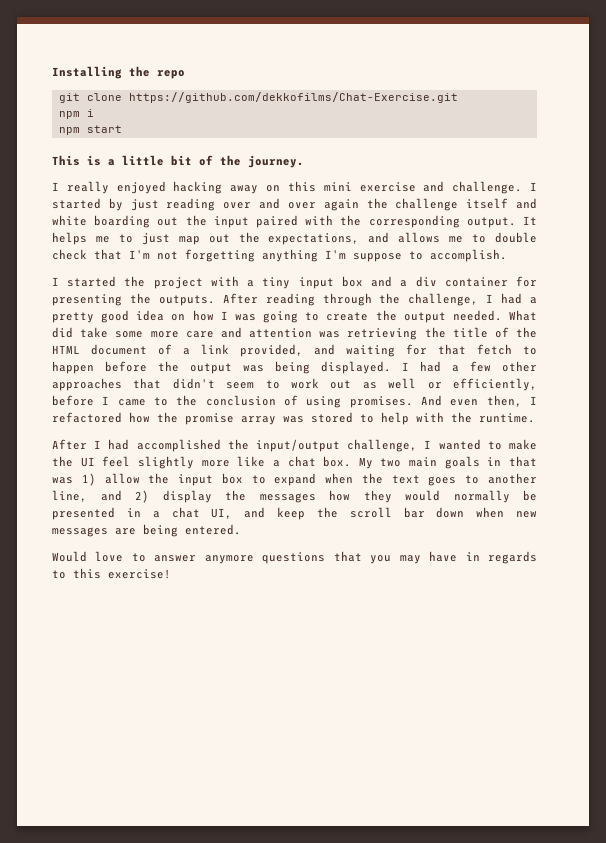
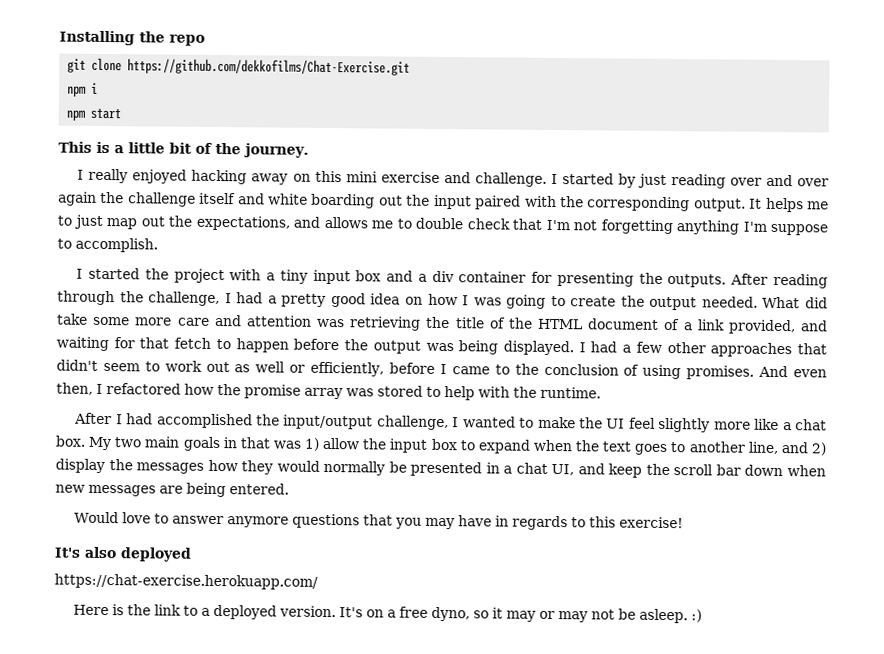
(171, 574) none -> [54,546,192,562] [54,573,318,590] [73,604,703,624] // It's also deployed // https://chat-exercise.herokuapp.com/ // Here is the link to a deployed version. It's on a free dyno, so it may or may not be asleep. :)

